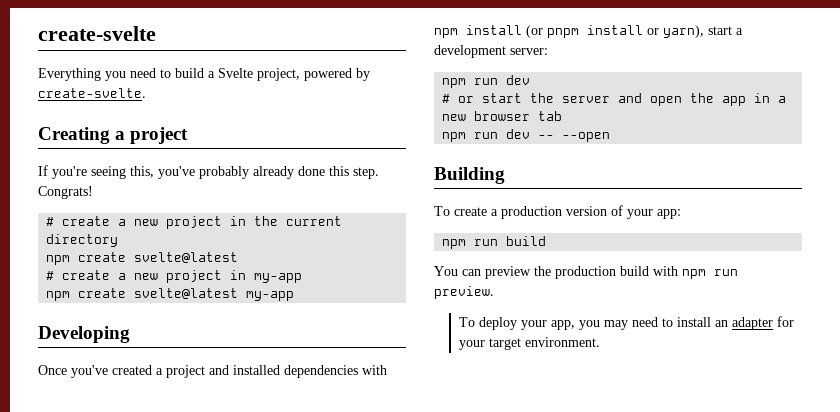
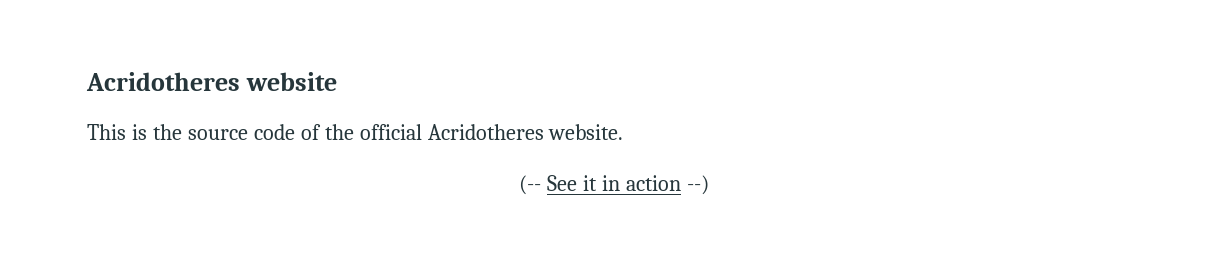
[38,26,156,41] [38,68,370,81] [38,88,146,98] [38,127,189,144] [38,165,379,179] [38,186,93,199] [46,216,343,229] [46,234,119,247] [46,252,239,265] [46,270,303,283] [46,288,295,301] [38,326,130,343] [38,365,387,378] [434,25,743,38] [434,45,548,58] [442,75,531,88] [442,93,787,106] [442,111,563,121] [442,129,611,142] [434,167,505,184] [434,205,681,219] [442,236,547,249] [434,266,738,279] [434,286,494,299] [459,316,795,330] [459,337,601,350] create-svelte // Everything you need to build a Svelte project, powered by create-svelte. // Creating a project // If you're seeing this, you've probably already done this step. Congrats! // # create a new project in the current directory // npm create svelte@latest // # create a new project in my-app // npm create svelte@latest my-app // Developing // Once you've created a project and installed dependencies with npm install (or pnpm install or yarn), start a development server: // npm run dev // # or start the server and open the app in a new browser tab // npm run dev -- --open // Building // To create a production version of your app: // npm run build // You can preview the production build with npm run preview. // To deploy your app, you may need to install an adapter for your target environment. -> [86,72,337,91] [87,124,624,140] [519,175,709,195] Acridotheres website // This is the source code of the official Acridotheres website. // (-- See it in action --)

